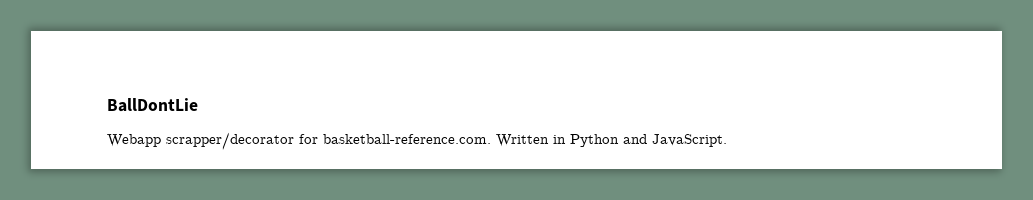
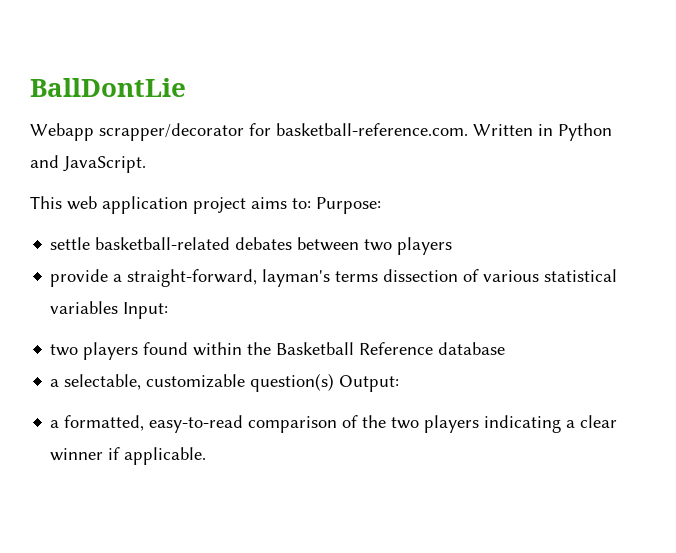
(727, 140) none -> [30,196,381,214] [50,237,453,255] [50,269,618,287] [50,301,169,319] [50,342,506,360] [50,373,400,392] [50,415,618,433] [50,447,207,465] // This web application project aims to: Purpose: // settle basketball-related debates between two players // provide a straight-forward, layman's terms dissection of various statistical variables Input: // two players found within the Basketball Reference database // a selectable, customizable question(s) Output: // a formatted, easy-to-read comparison of the two players indicating a clear winner if applicable.

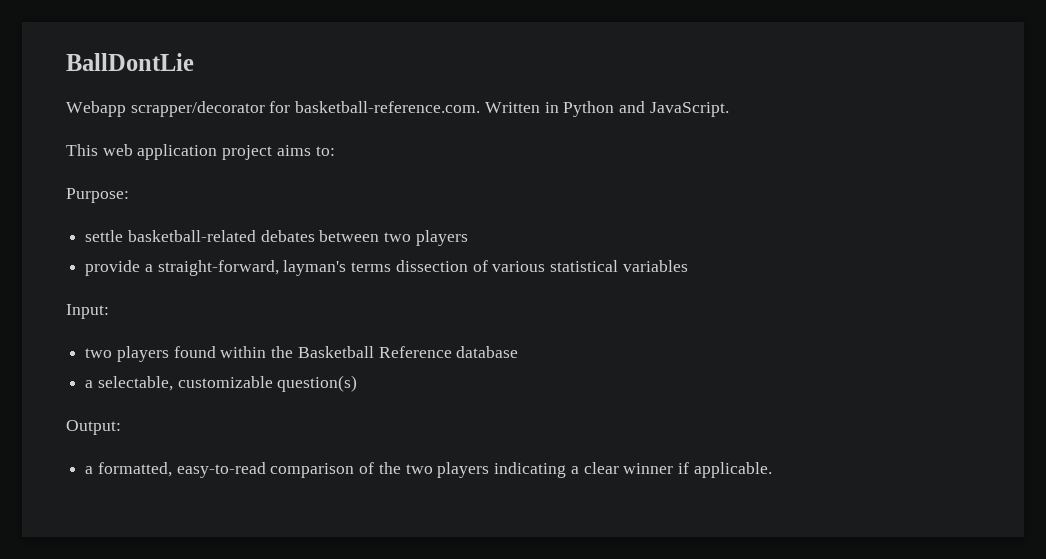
(311, 203) none -> (335, 151) //
(119, 307) none -> (688, 266) //
(335, 382) none -> (358, 383) //

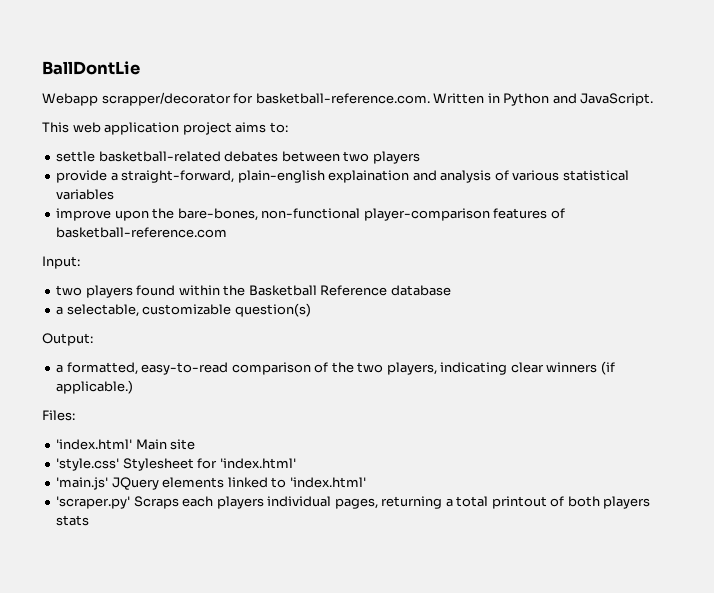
[66,188,129,203] // Purpose: -> (288, 127) none
[283,260,468,276] layman's terms dissection -> [237,170,492,183] plain-english explaination and analysis
(688, 266) none -> [56,208,565,221] [56,227,228,238] // improve upon the bare-bones, non-functional player-comparison features of basketball-reference.com
[437,462,772,478] players indicating a clear winner if applicable. -> [386,361,615,375] [56,380,134,394] [42,410,75,421] [56,439,196,450] [56,458,296,471] [56,477,366,490] [56,496,651,509] [56,515,90,526] players, indicating clear winners (if applicable.) // Files: // 'index.html' Main site // 'style.css' Stylesheet for 'index.html' // 'main.js' JQuery elements linked to 'index.html' // 'scraper.py' Scraps each players individual pages, returning a total printout of both players stats

